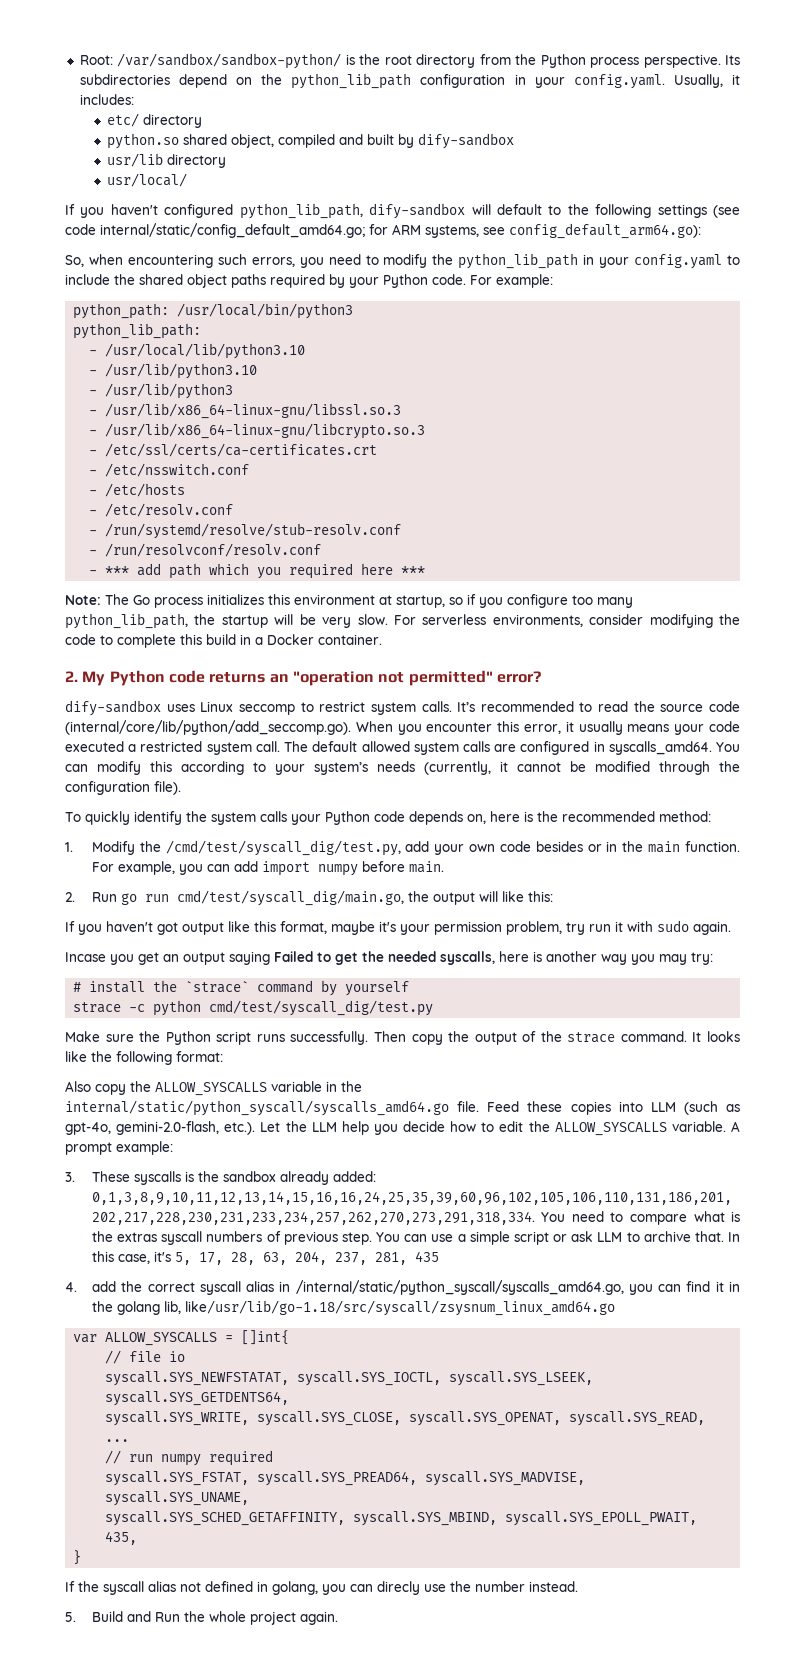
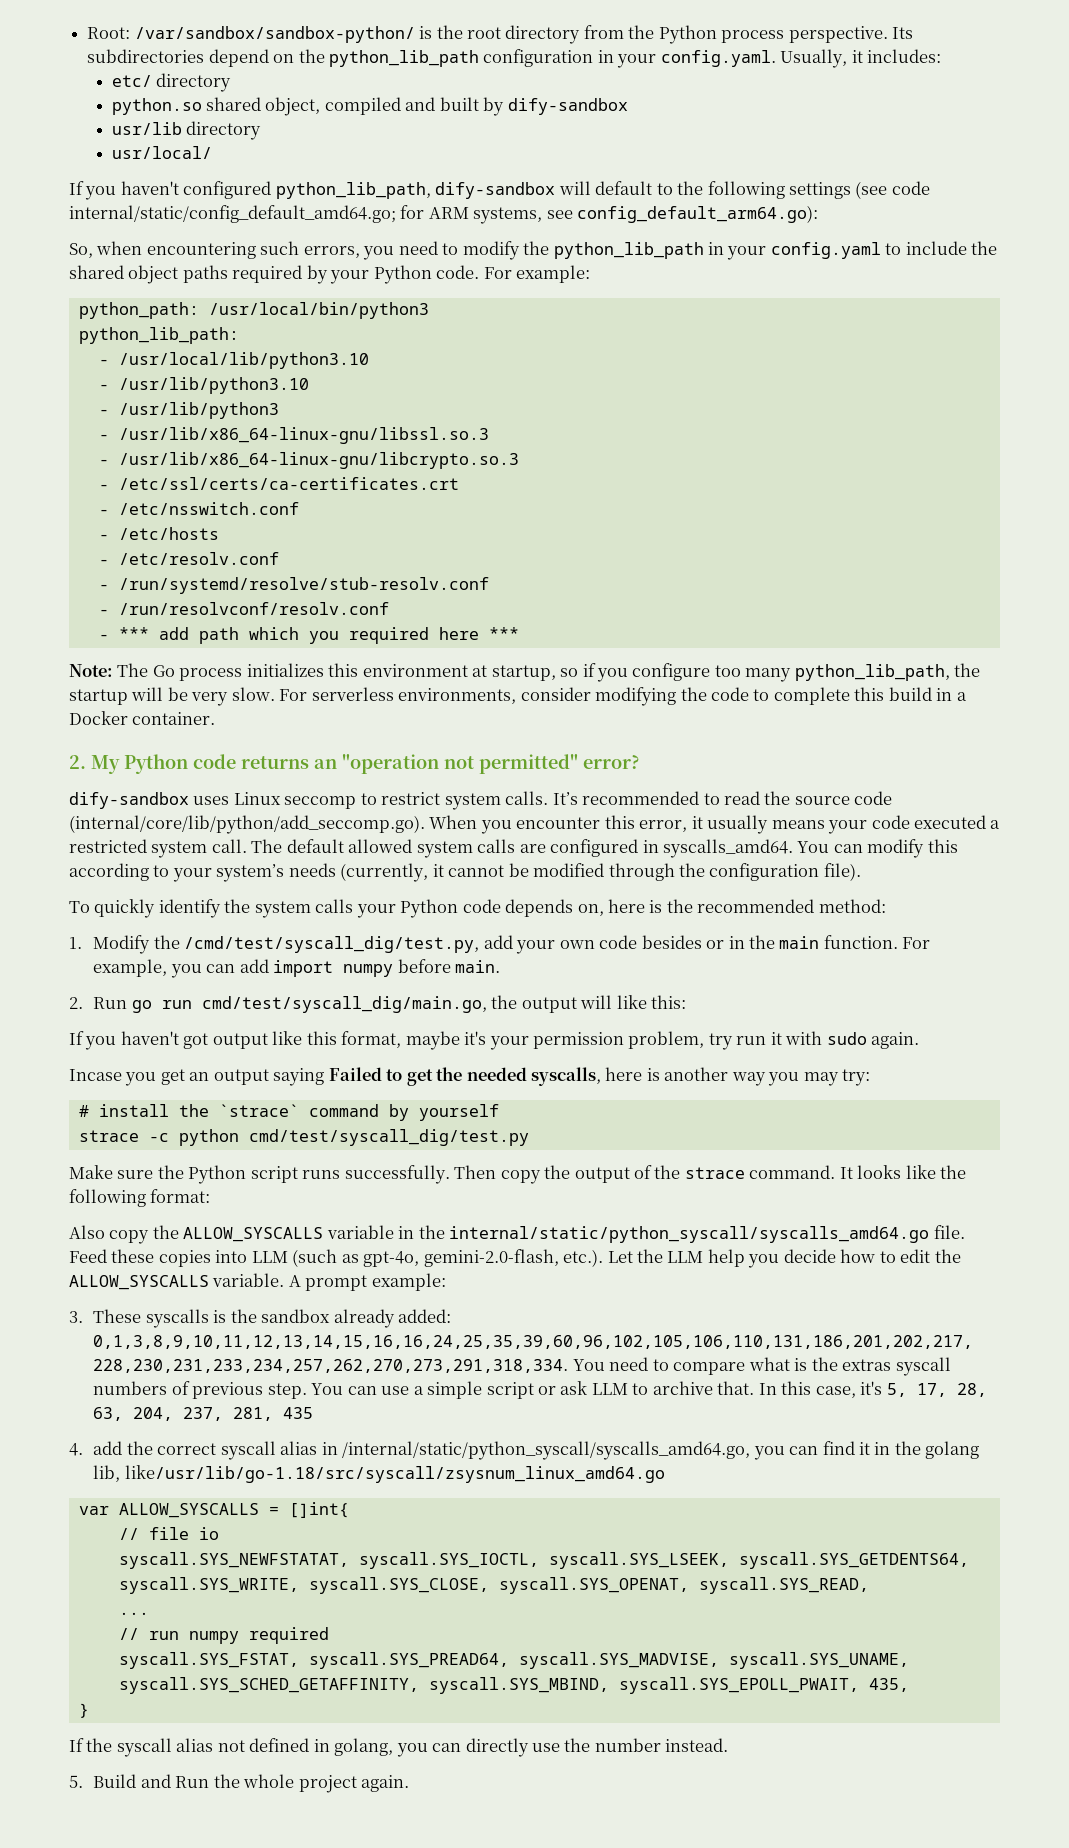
[377,1581,420,1595] direcly -> [465,1738,529,1757] directly

